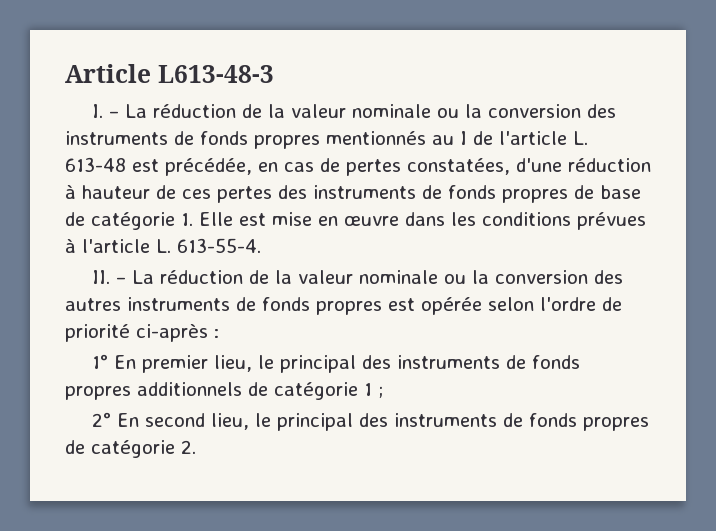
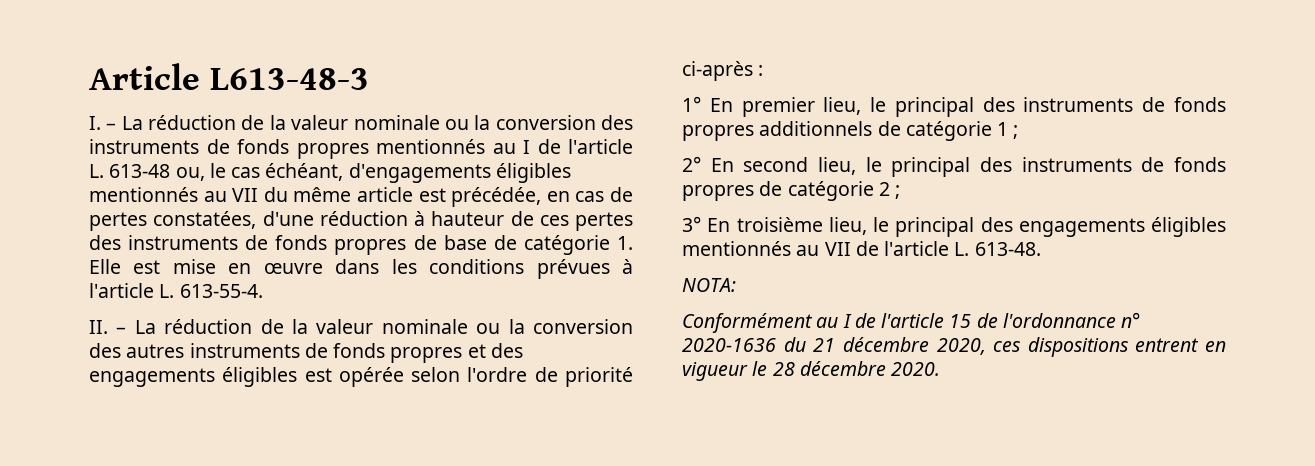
(126, 164) none -> [175,163,571,183] [89,187,413,202] ou, le cas échéant, d'engagements éligibles mentionnés au VII du même article
(382, 308) none -> [467,343,523,358] [89,367,298,387] et des engagements éligibles
[181,440,196,454] 2. -> [878,182,901,199] [682,216,1226,237] [682,241,1041,256] [682,278,736,292] [682,312,1141,333] [682,337,1226,357] [682,361,941,381] 2 ; // 3° En troisième lieu, le principal des engagements éligibles mentionnés au VII de l'article L. 613-48. // NOTA: // Conformément au I de l'article 15 de l'ordonnance n° 2020-1636 du 21 décembre 2020, ces dispositions entrent en vigueur le 28 décembre 2020.

